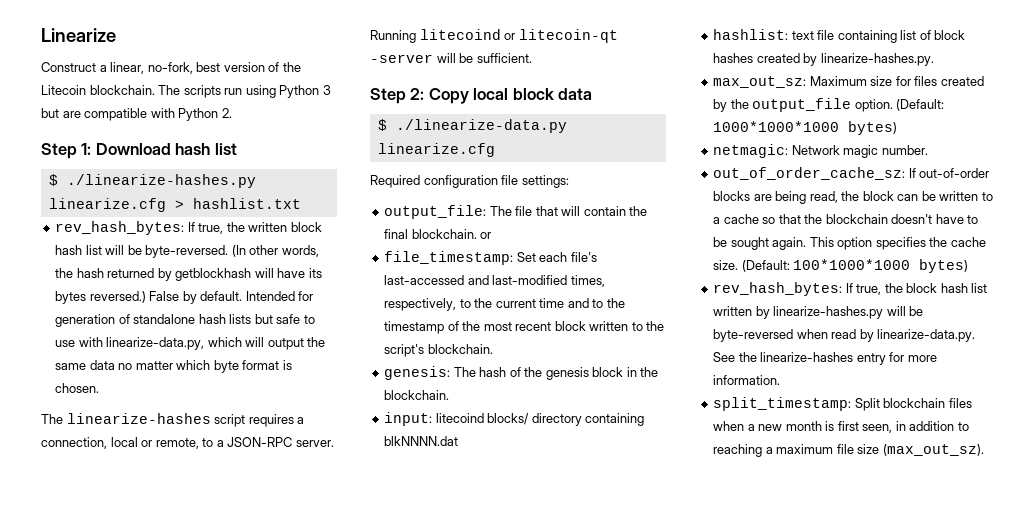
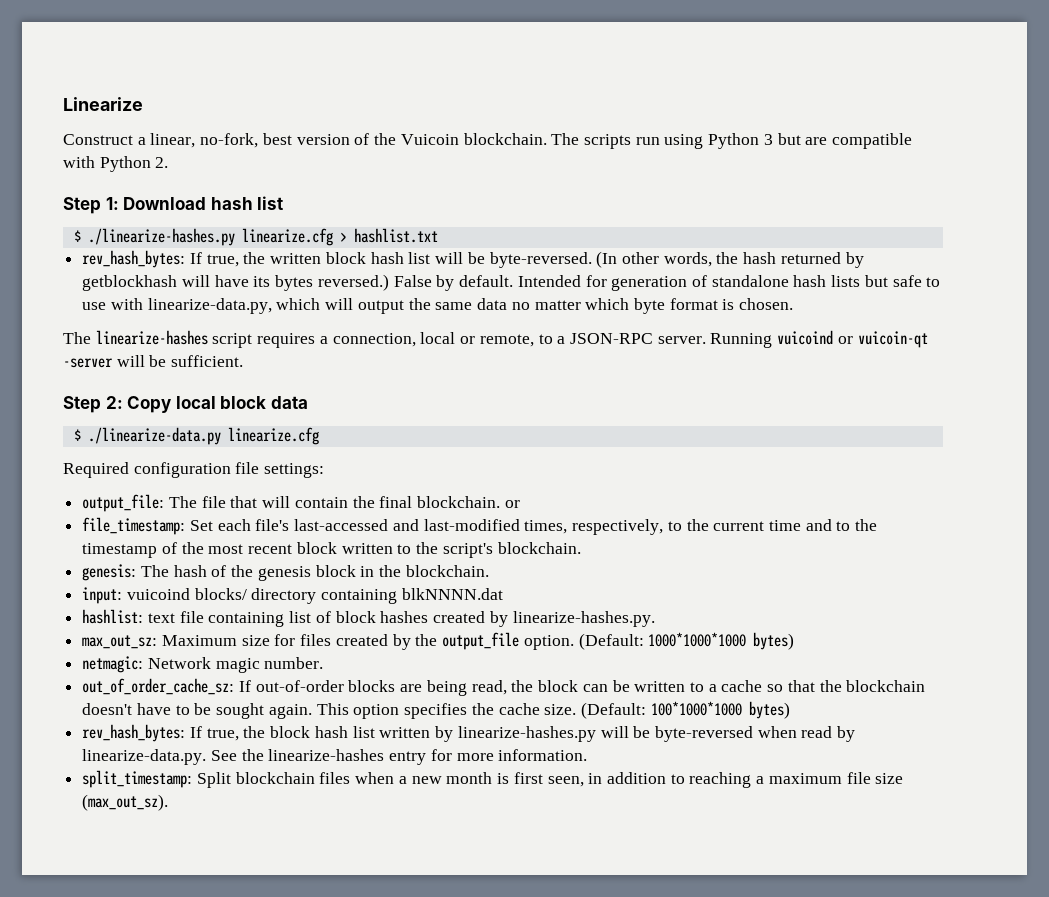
[41,85,86,95] Litecoin -> [400,134,459,145] Vuicoin
[419,29,618,43] litecoind or litecoin-qt -> [777,330,928,348] vuicoind or vuicoin-qt
[435,413,484,423] litecoind -> [126,588,190,600] vuicoind

